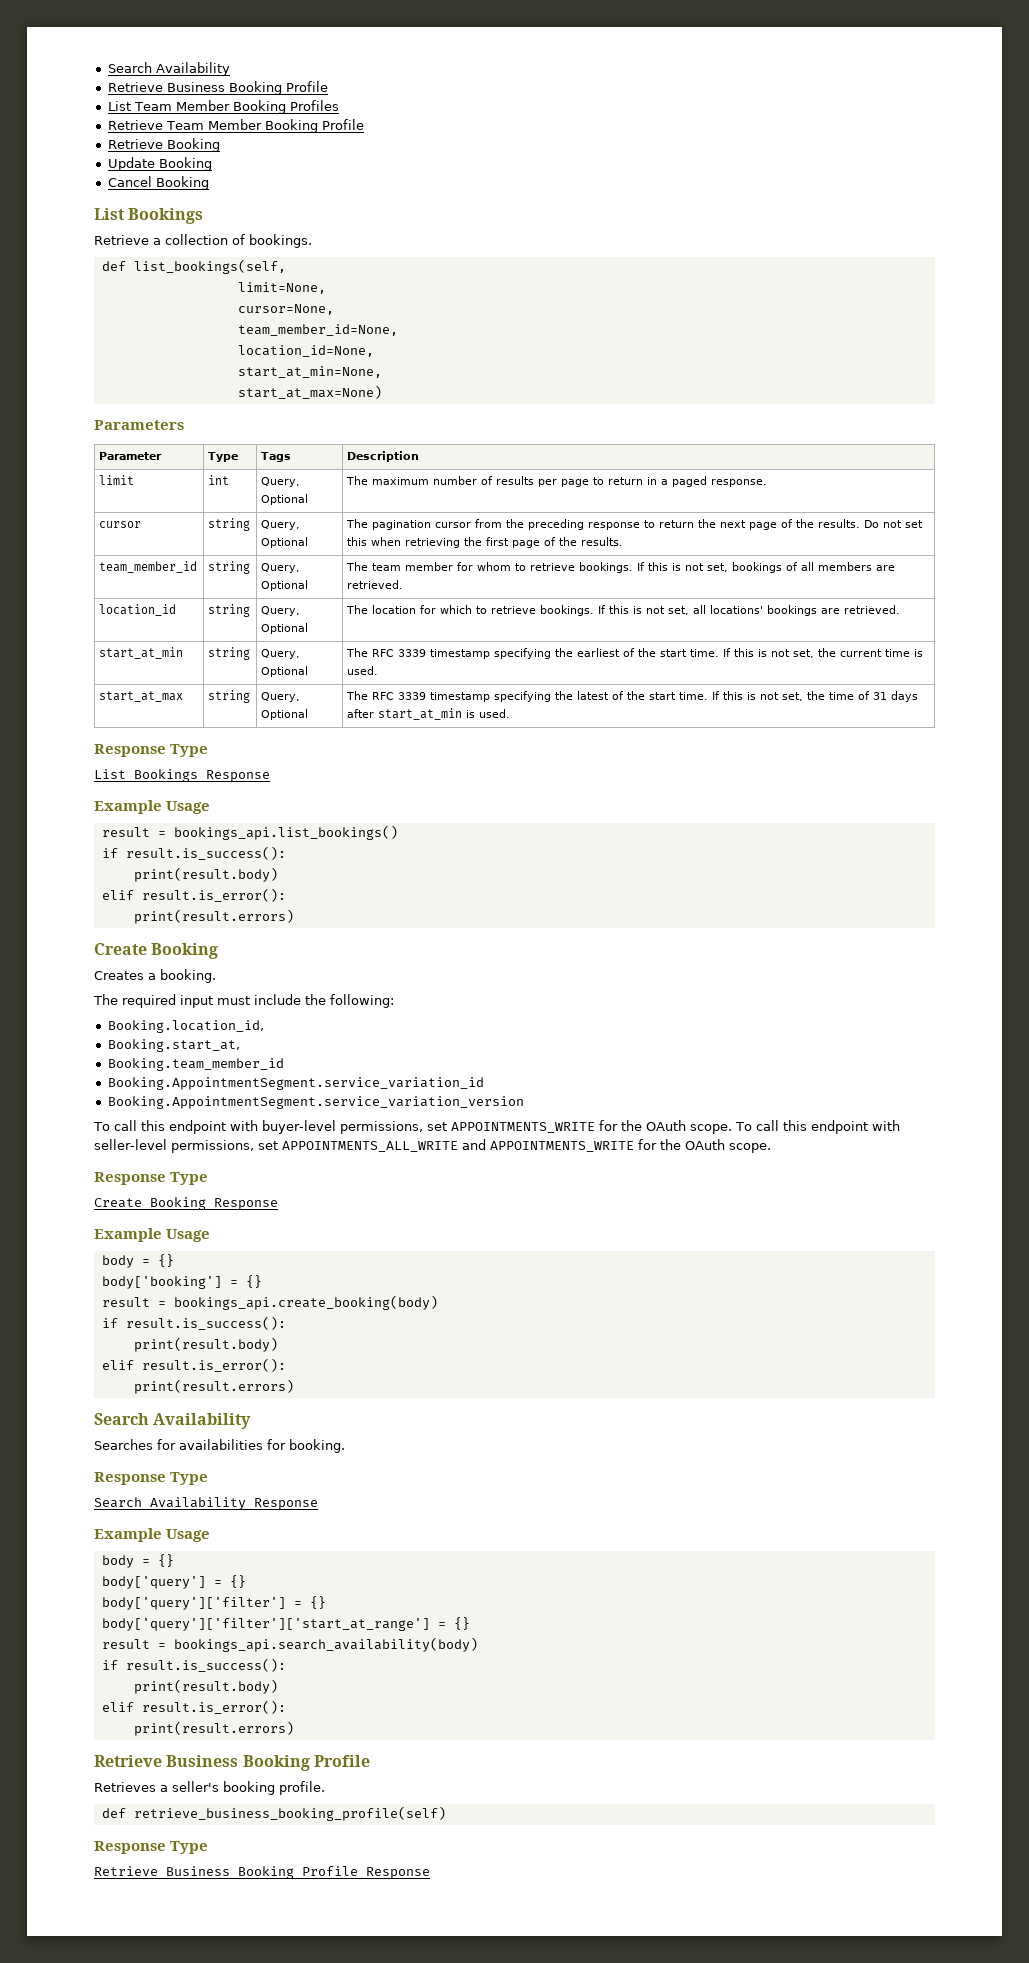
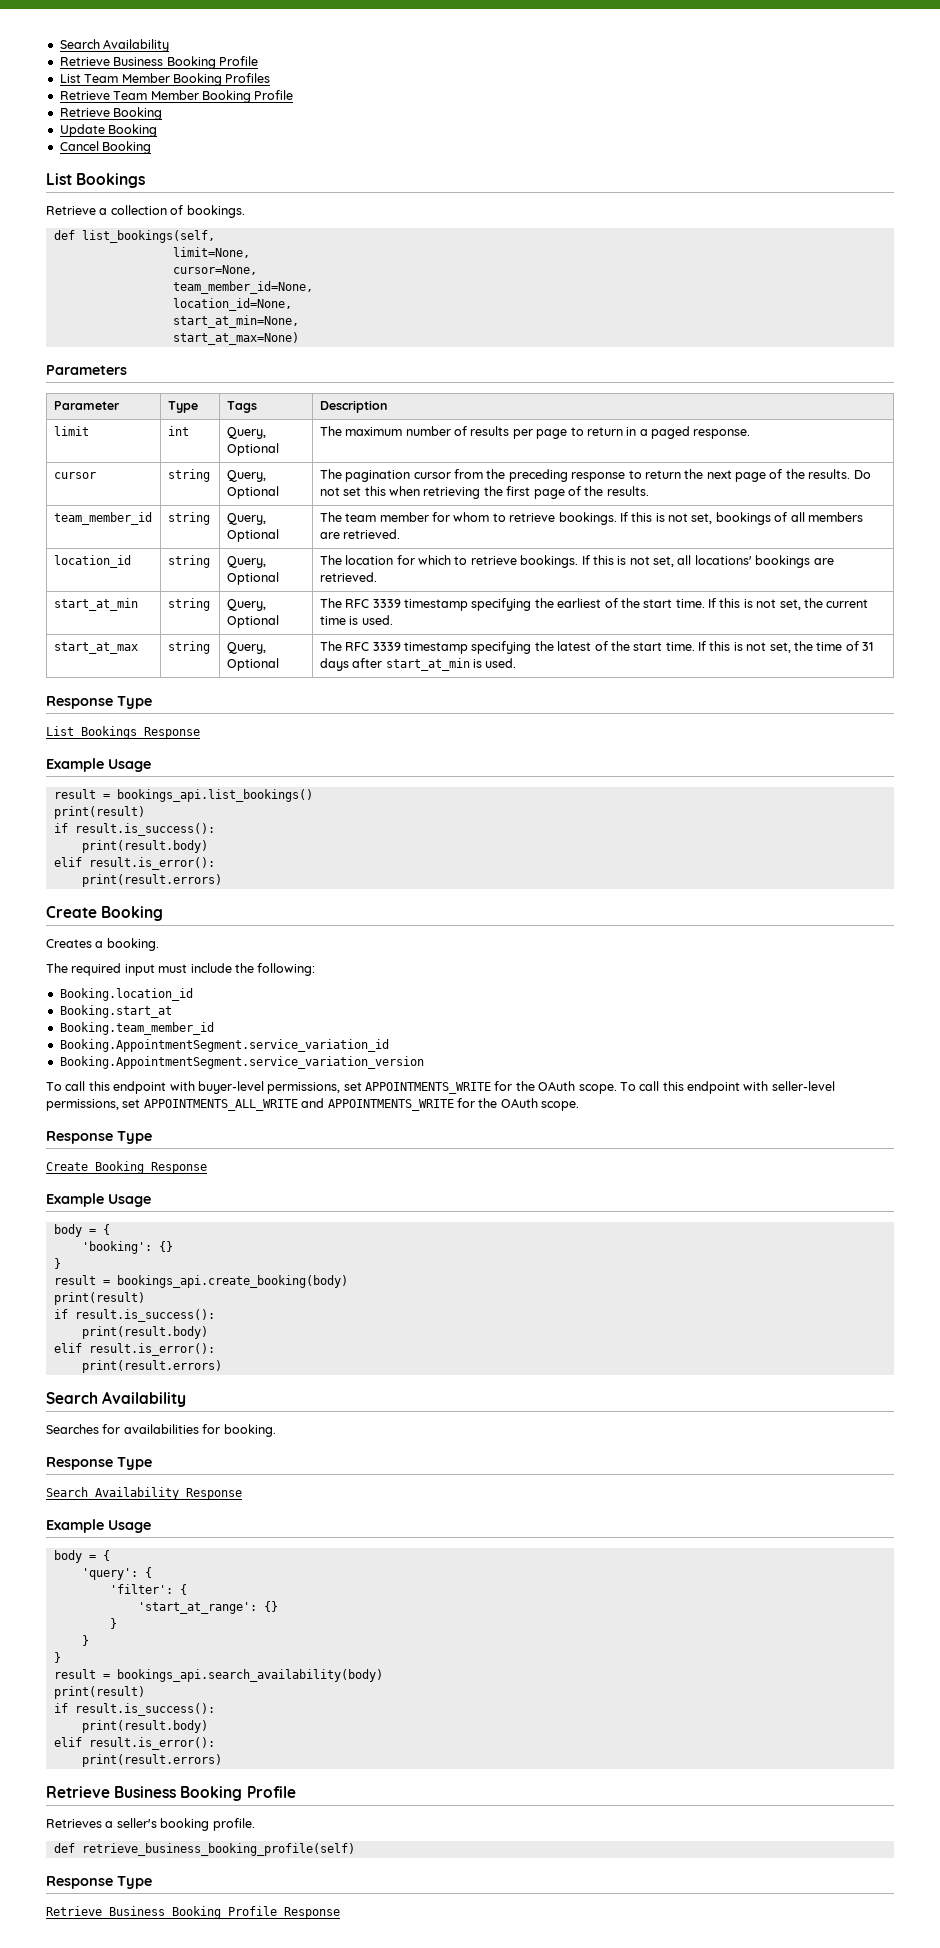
(398, 832) none -> [53,806,145,819] // print(result)
[107,1020,264,1033] [107,1039,240,1052] Booking.location_id, // Booking.start_at, -> [59,988,193,1001] [59,1005,172,1018] Booking.location_id // Booking.start_at
[157,1254,174,1267] [101,1275,262,1289] {} // body['booking'] = {} -> [102,1224,110,1235] [81,1241,173,1254] [53,1258,61,1269] { // 'booking': {} // }
(438, 1302) none -> [53,1292,145,1305] // print(result)
[157,1554,174,1567] [101,1575,246,1589] [101,1596,326,1610] [101,1617,470,1631] {} // body['query'] = {} // body['query']['filter'] = {} // body['query']['filter']['start_at_range'] = {} -> [102,1550,110,1561] [81,1567,152,1580] [109,1584,187,1595] [137,1601,278,1614] [109,1618,117,1629] [81,1635,89,1646] [53,1652,61,1663] { // 'query': { // 'filter': { // 'start_at_range': {} // } // } // }
(478, 1644) none -> [53,1686,145,1699] // print(result)

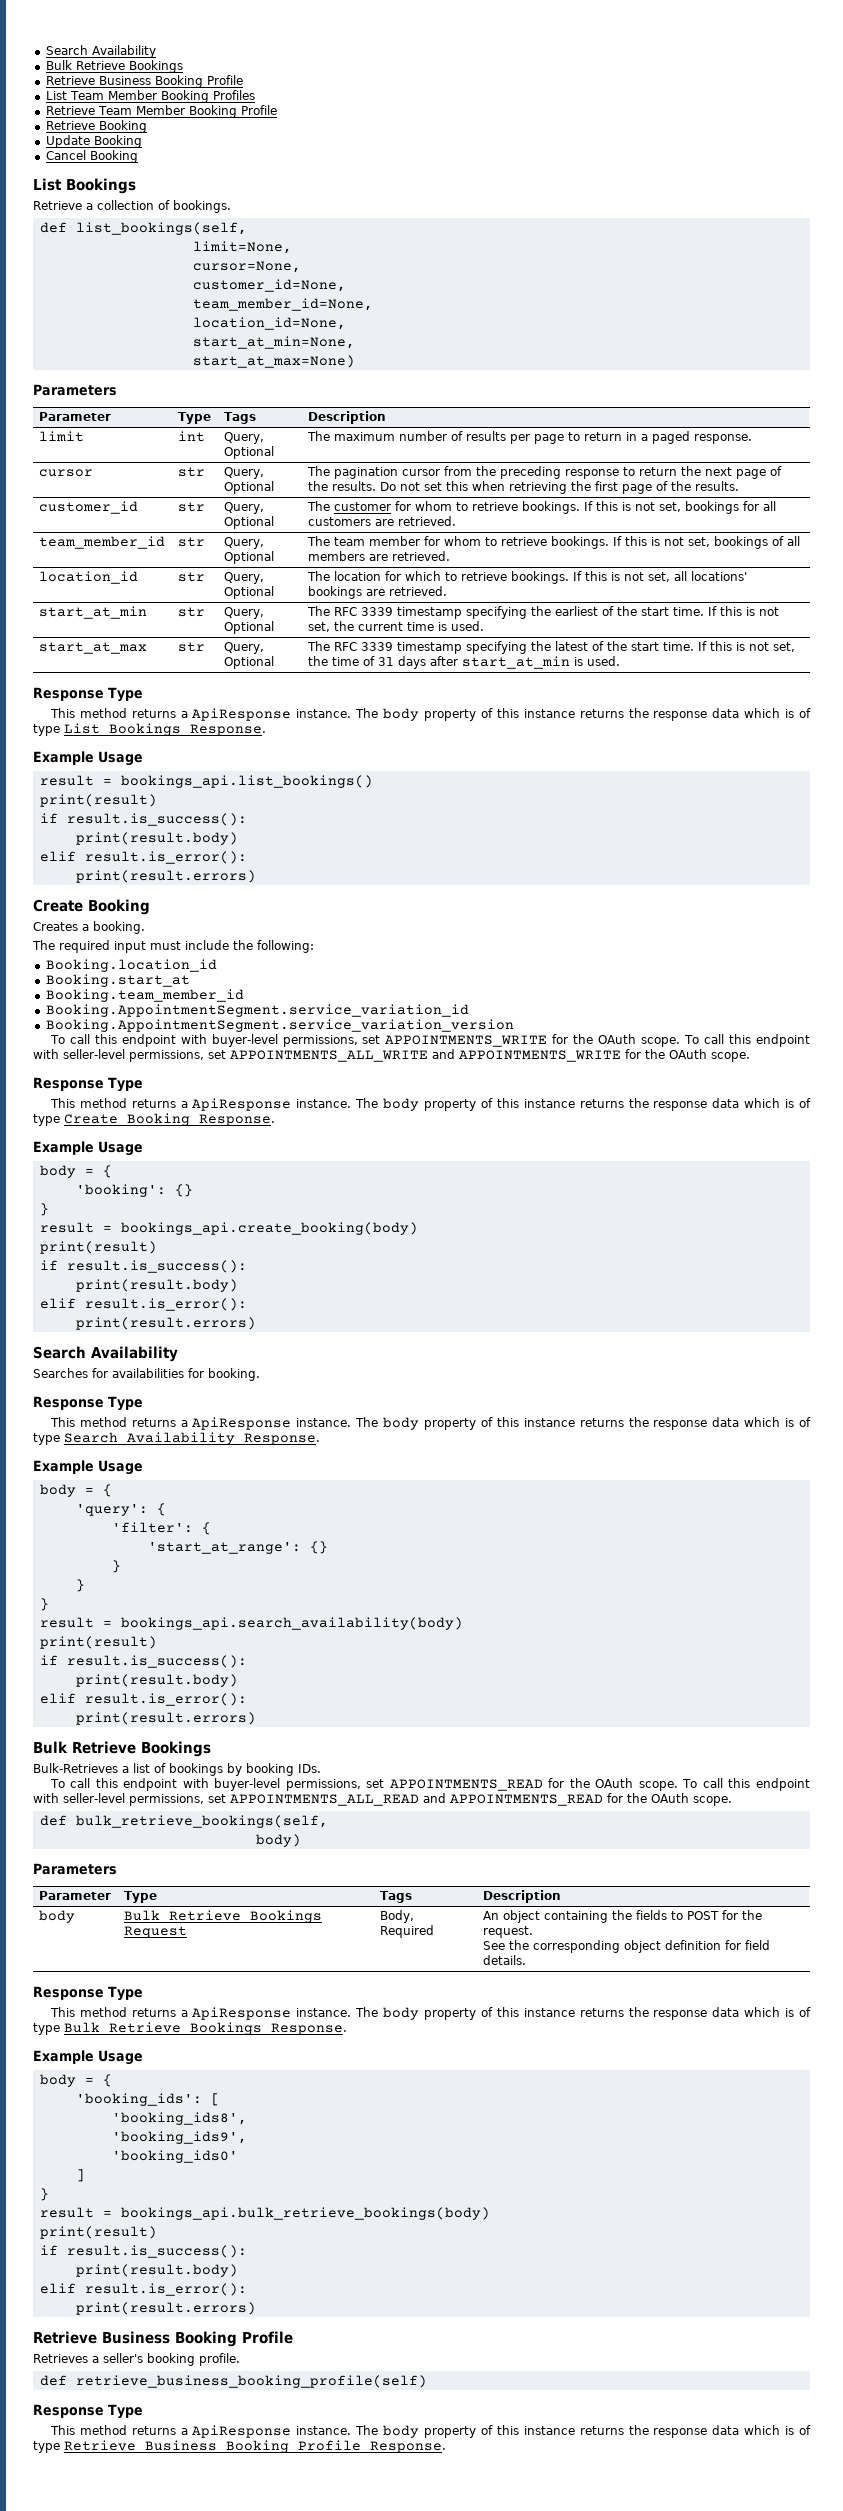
[59,39,170,52] Search Availability -> [45,45,156,58] [45,60,183,73] Search Availability // Bulk Retrieve Bookings
(257, 270) none -> [192,279,346,292] // customer_id=None,
[167,469,210,482] string -> [178,467,206,477] str
(649, 491) none -> [39,501,139,514] [178,502,206,512] [224,502,265,514] [224,516,275,529] [307,501,777,514] [308,516,457,526] // customer_id | str | Query, Optional | The customer for whom to retrieve bookings. If this is not set, bookings for all customers are retrieved.
[167,512,210,525] string -> [178,537,206,547] str
[167,555,210,568] string -> [178,572,206,582] str
[167,598,210,611] string -> [178,607,206,617] str
[167,641,210,654] string -> [178,642,206,652] str
[46,726,200,739] List Bookings Response -> [49,708,812,721] [33,723,266,736] This method returns a ApiResponse instance. The body property of this instance returns the response data which is of type List Bookings Response.
[46,1161,207,1174] Create Booking Response -> [49,1098,812,1111] [33,1113,275,1126] This method returns a ApiResponse instance. The body property of this instance returns the response data which is of type Create Booking Response.
[46,1487,242,1500] Search Availability Response -> [49,1417,812,1430] [33,1432,320,1445] This method returns a ApiResponse instance. The body property of this instance returns the response data which is of type Search Availability Response.
(222, 1760) none -> [33,1741,211,1757] [33,1763,321,1776] [49,1778,811,1791] [33,1793,732,1806] [39,1815,328,1828] [255,1834,301,1847] [33,1863,117,1875] [39,1891,112,1900] [124,1891,158,1903] [380,1891,413,1903] [483,1890,562,1903] [39,1910,76,1923] [124,1910,323,1923] [124,1926,188,1938] [380,1910,415,1923] [380,1925,435,1938] [483,1910,763,1923] [483,1926,534,1938] [483,1940,771,1953] [483,1955,527,1965] [33,1986,143,2001] [49,2007,812,2020] [33,2022,347,2035] [33,2050,143,2065] [39,2074,112,2087] [75,2093,220,2106] [111,2112,247,2125] [111,2131,247,2144] [111,2150,238,2163] [75,2169,85,2182] [39,2188,49,2201] [39,2207,490,2220] [39,2226,157,2239] [39,2245,247,2258] [75,2264,238,2277] [39,2283,247,2296] [75,2302,256,2315] // Bulk Retrieve Bookings // Bulk-Retrieves a list of bookings by booking IDs. // To call this endpoint with buyer-level permissions, set APPOINTMENTS_READ for the OAuth scope. To call this endpoint with seller-level permissions, set APPOINTMENTS_ALL_READ and APPOINTMENTS_READ for the OAuth scope. // def bulk_retrieve_bookings(self, // body) // Parameters // Parameter | Type | Tags | Description // body | Bulk Retrieve Bookings Request | Body, Required | An object containing the fields to POST for the request. // See the corresponding object definition for field details. // Response Type // This method returns a ApiResponse instance. The body property of this instance returns the response data which is of type Bulk Retrieve Bookings Response. // Example Usage // body = { // 'booking_ids': [ // 'booking_ids8', // 'booking_ids9', // 'booking_ids0' // ] // } // result = bookings_api.bulk_retrieve_bookings(body) // print(result) // if result.is_success(): // print(result.body) // elif result.is_error(): // print(result.errors)
[46,1906,340,1919] Retrieve Business Booking Profile Response -> [49,2425,812,2438] [33,2440,446,2453] This method returns a ApiResponse instance. The body property of this instance returns the response data which is of type Retrieve Business Booking Profile Response.

